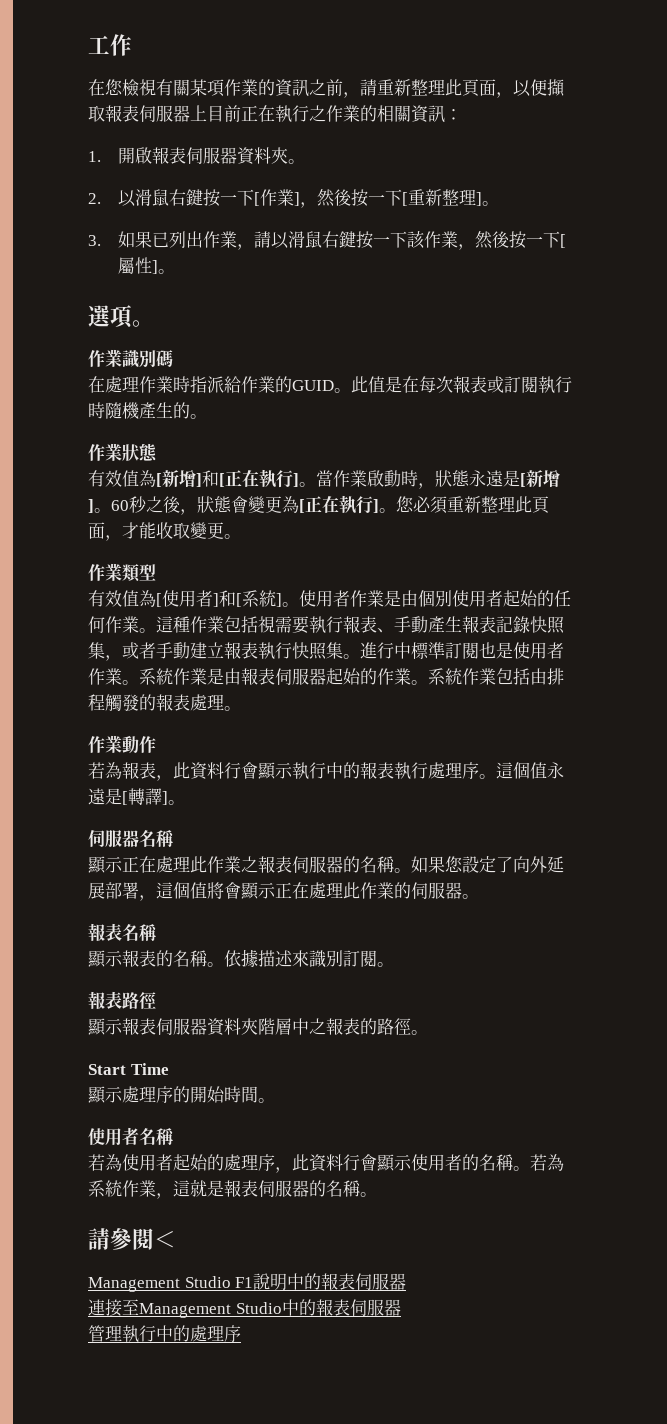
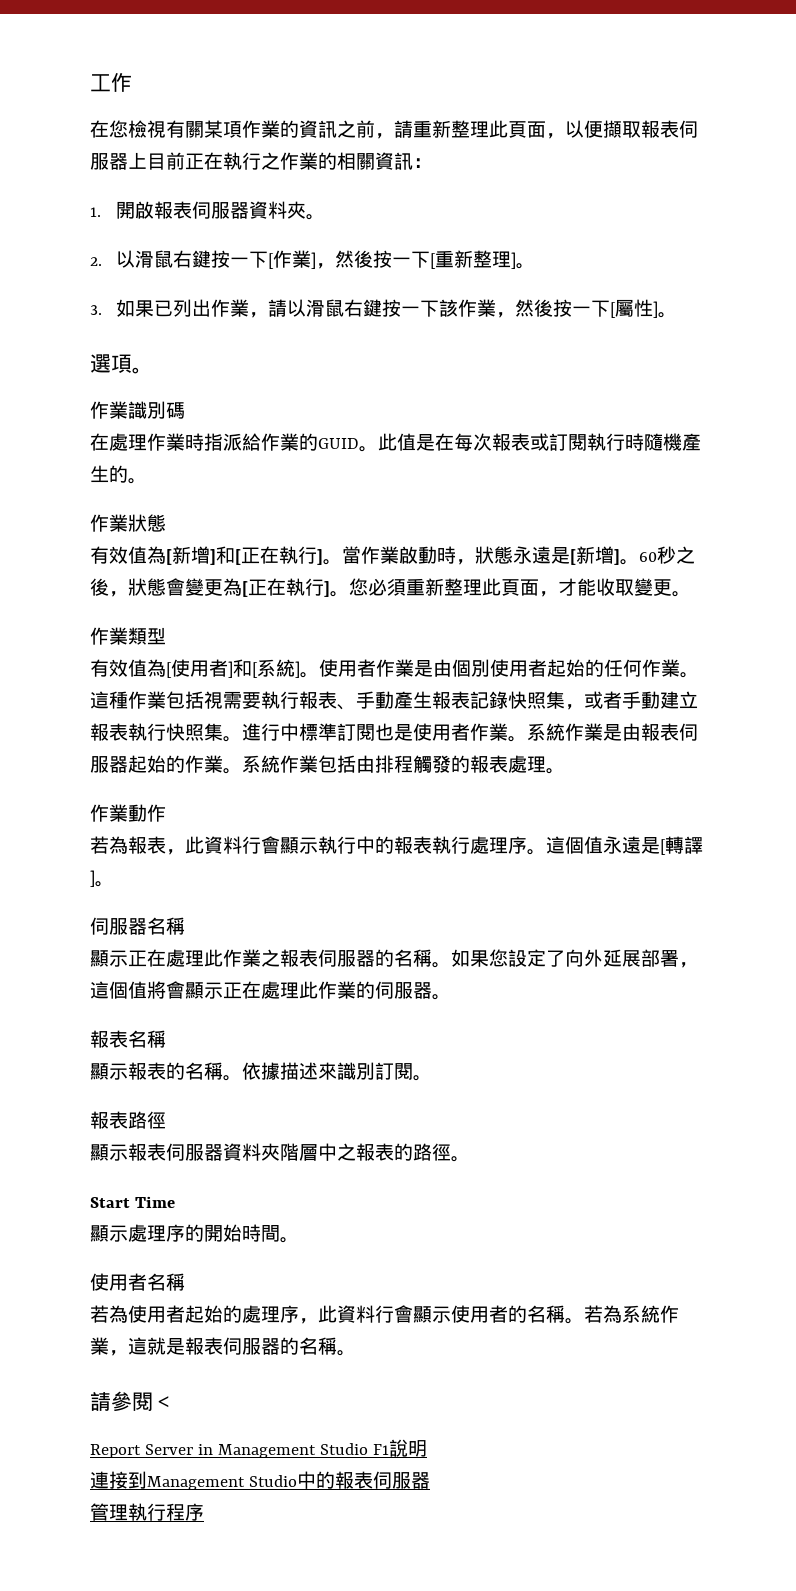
(176, 1239) none -> [90,1444,213,1458] Report Server in
[287,1273,407,1290] 中的報表伺服器 -> (427, 1448) none
[122,1299,139,1315] 至 -> [128,1471,147,1489] 到
[156,1325,224,1342] 中的處理 -> [166,1503,185,1521] 程

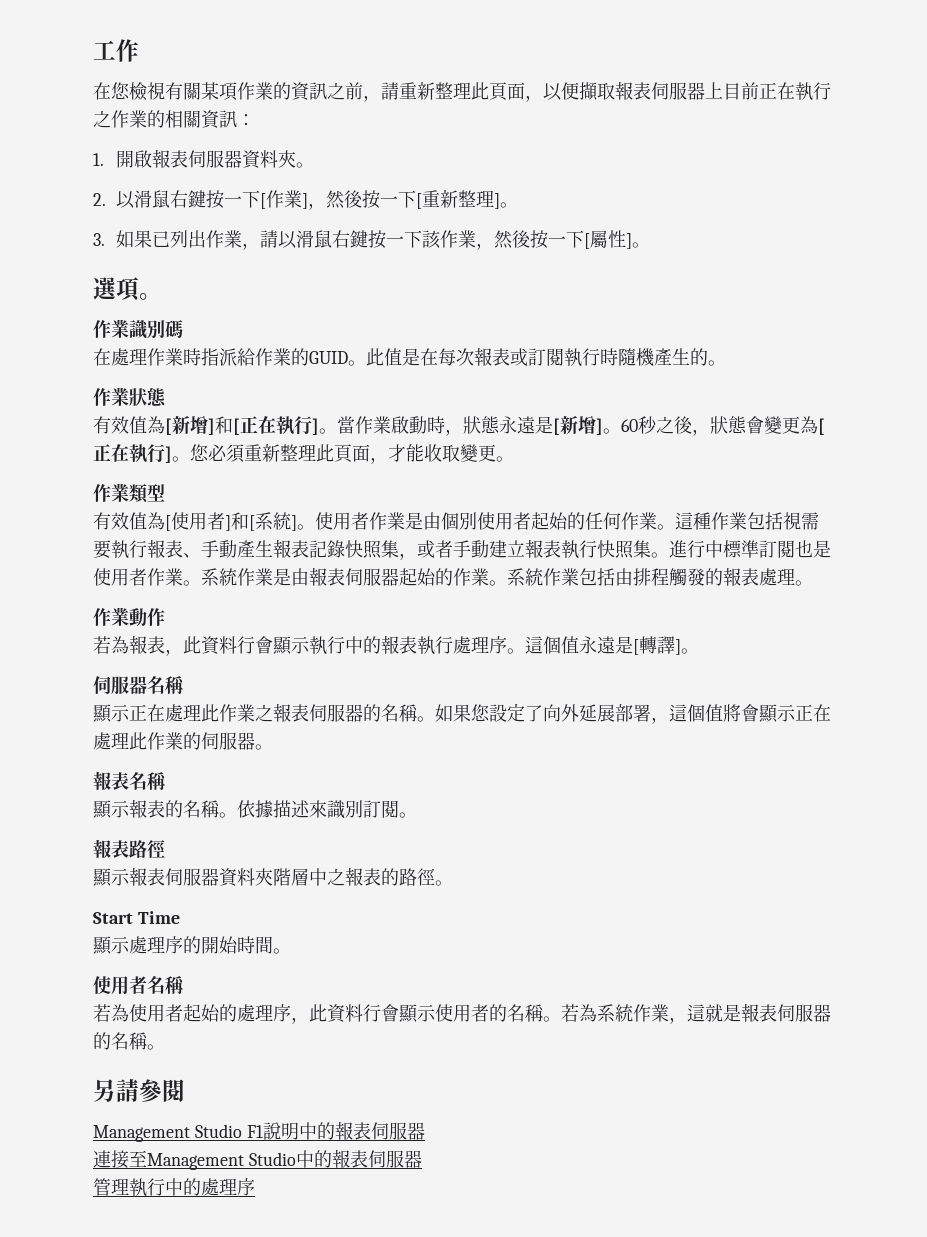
(356, 1353) none -> [93,1079,116,1102] 另
[153,1396,174,1409] [90,1444,213,1458] ＜ // Report Server in -> (185, 1090) //
(427, 1448) none -> [298,1121,425,1140] 中的報表伺服器
[128,1471,147,1489] 到 -> [129,1150,147,1167] 至
[166,1503,185,1521] 程 -> [165,1178,237,1196] 中的處理

